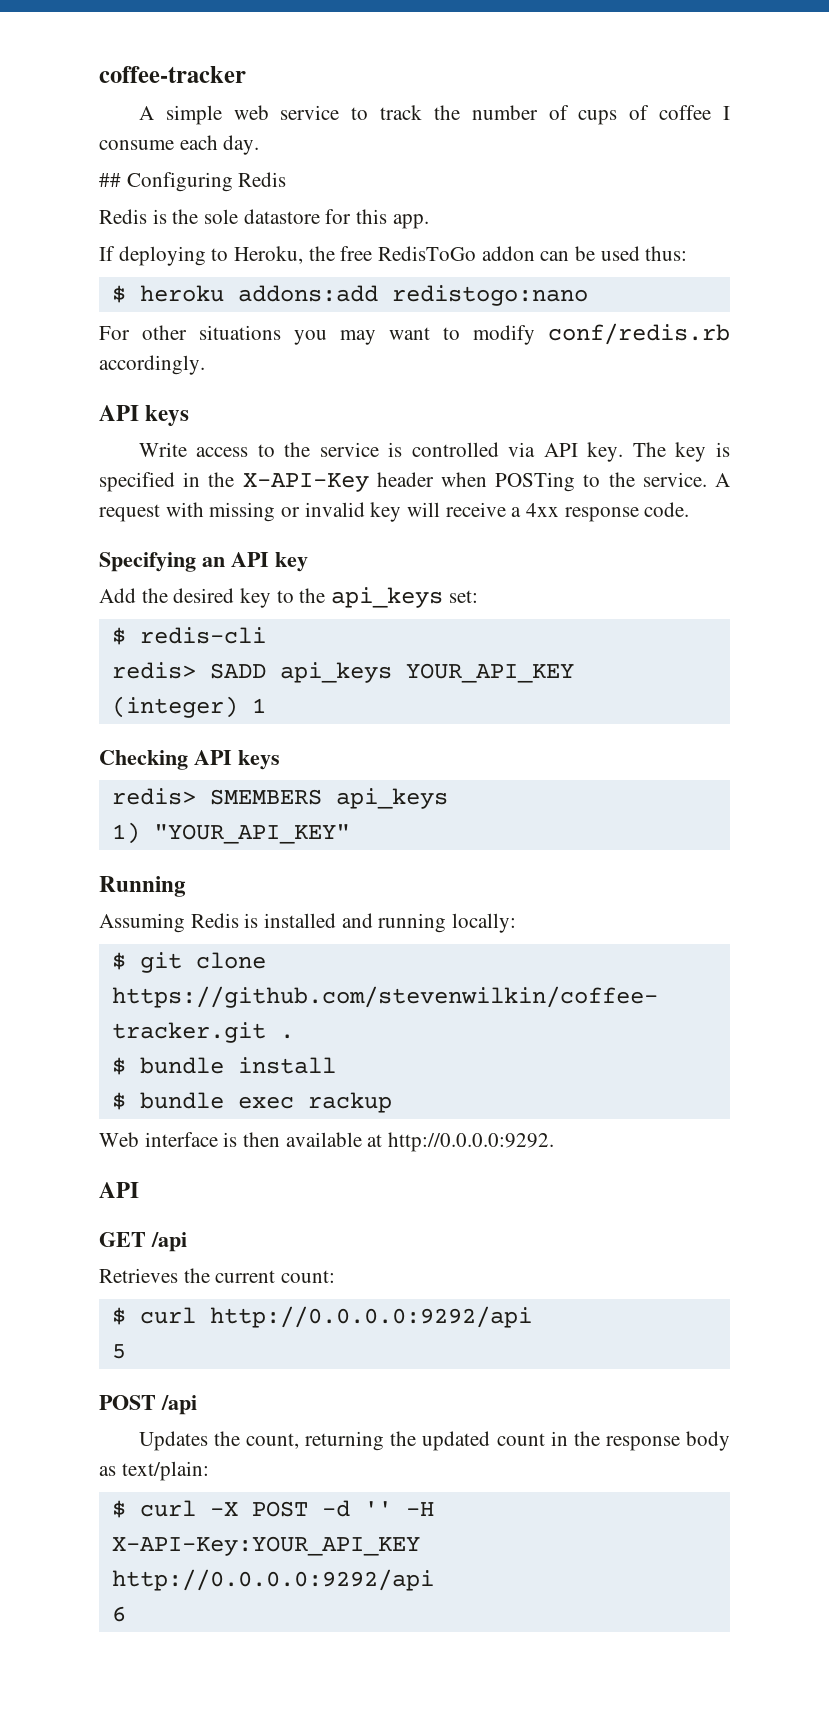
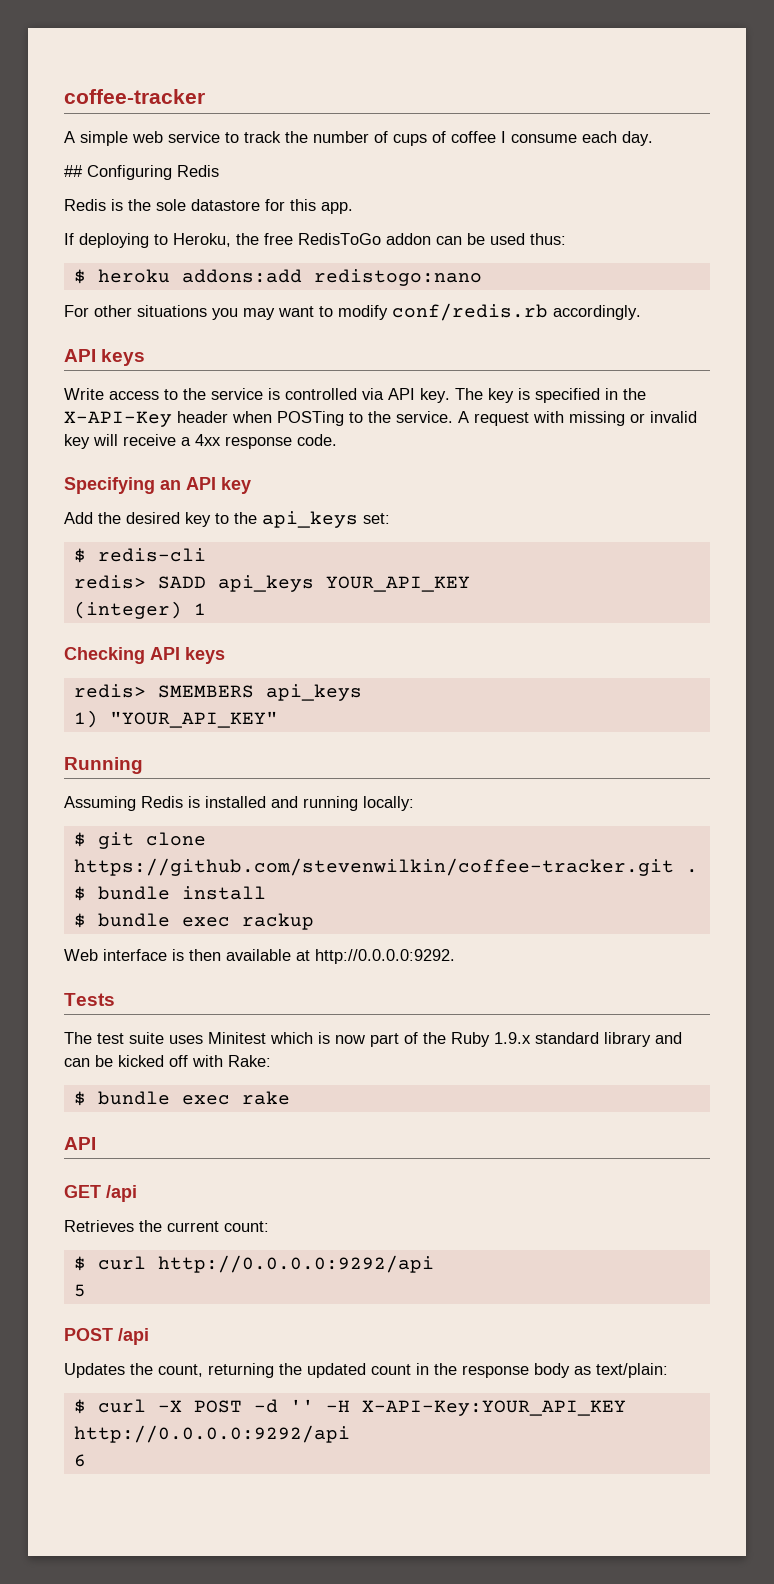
(555, 1142) none -> [64,993,115,1006] [64,1032,682,1047] [64,1055,271,1067] [73,1091,290,1106] // Tests // The test suite uses Minitest which is now part of the Ruby 1.9.x standard library and can be kicked off with Rake: // $ bundle exec rake

